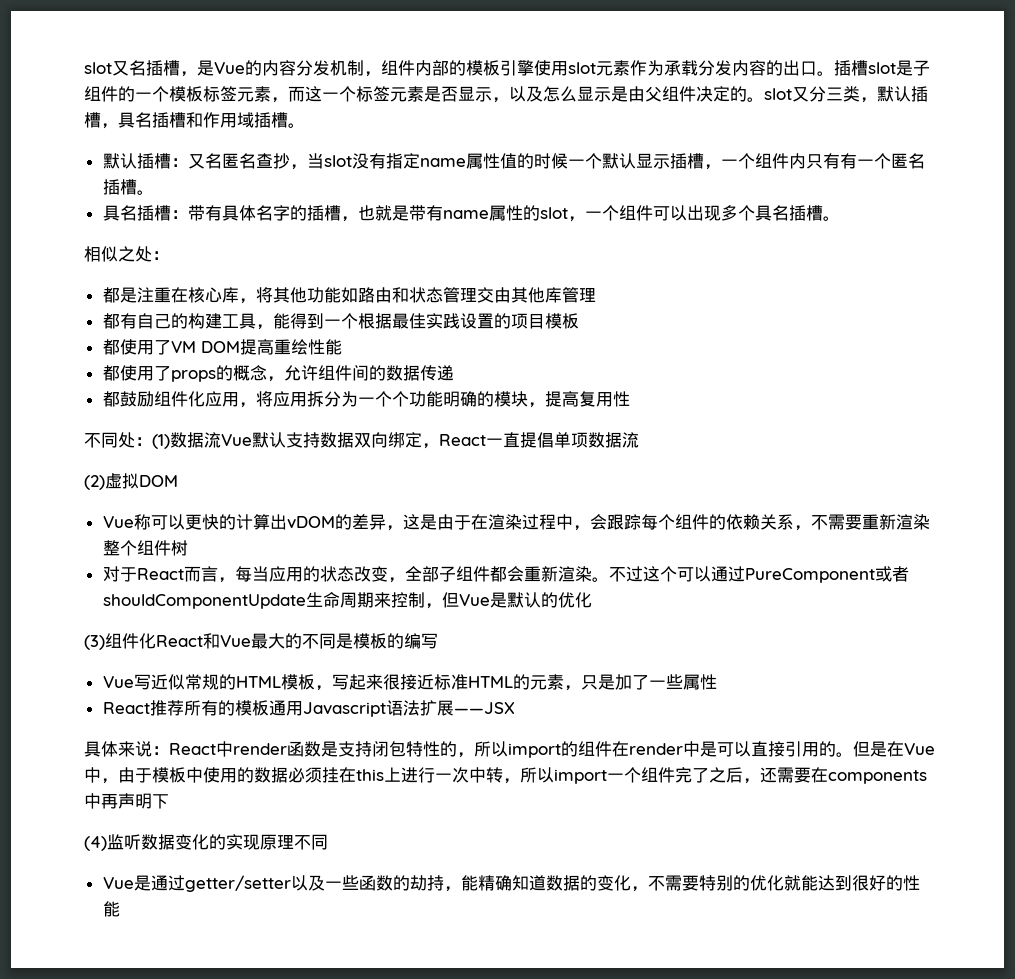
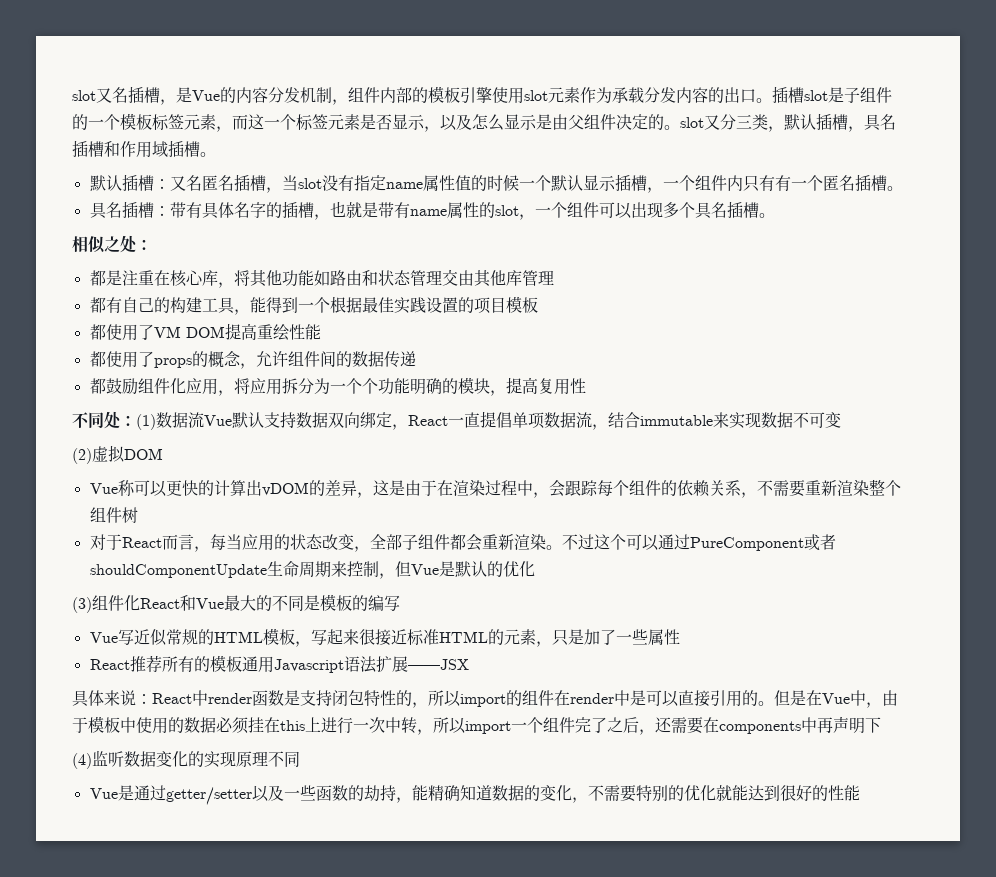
[255,153,290,169] 查抄 -> [233,174,266,191] 插槽
(639, 440) none -> [592,412,841,430] ，结合immutable来实现数据不可变

